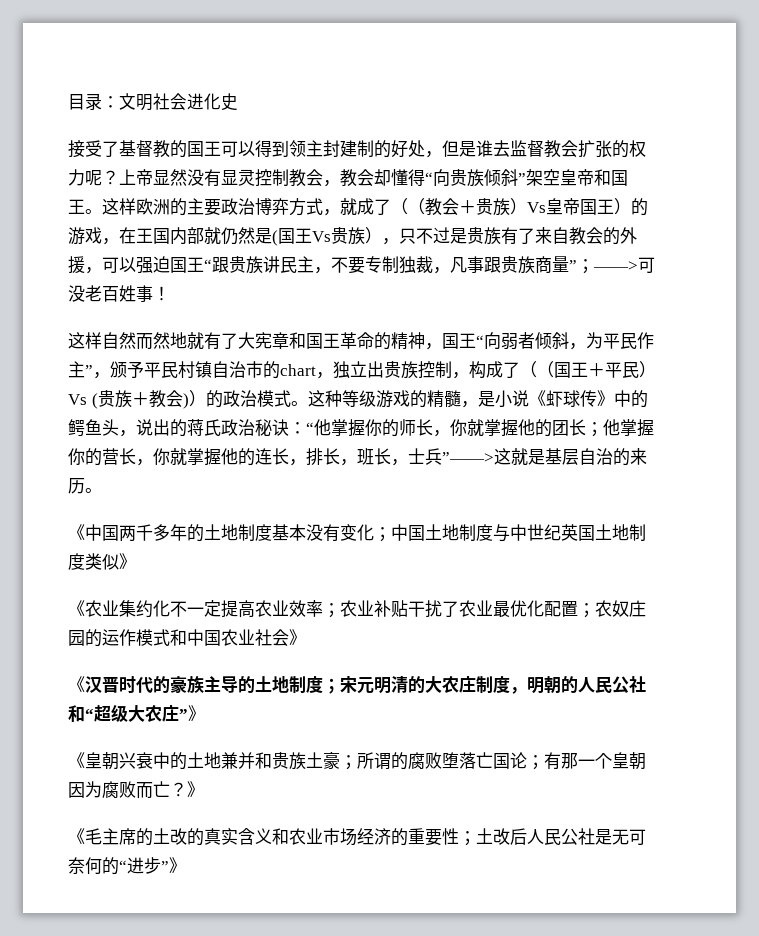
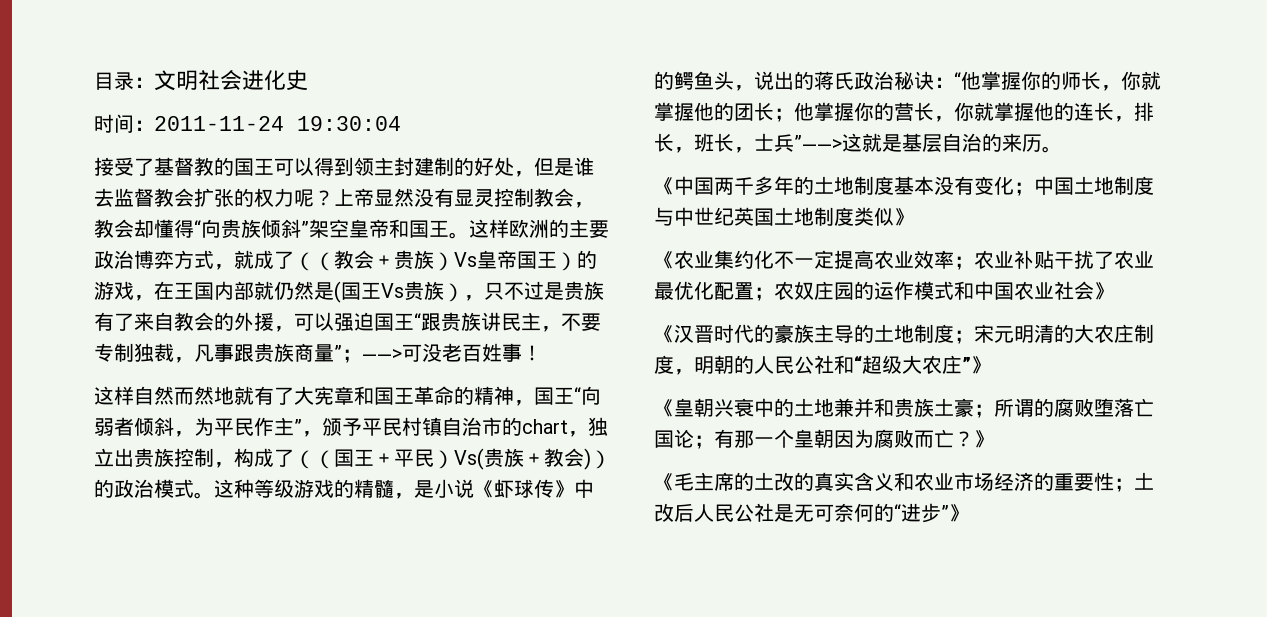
(238, 102) none -> [94,114,401,133] // 时间：2011-11-24 19:30:04
[68,393,98,409] Vs ( -> [454,448,484,470] Vs(

